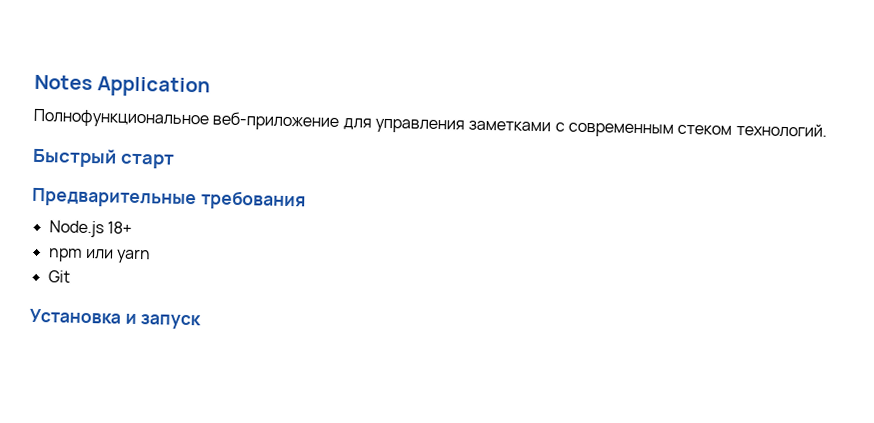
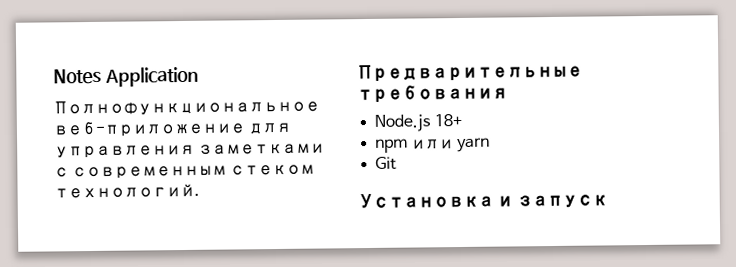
[32,147,175,169] // Быстрый старт -> (200, 191) none

